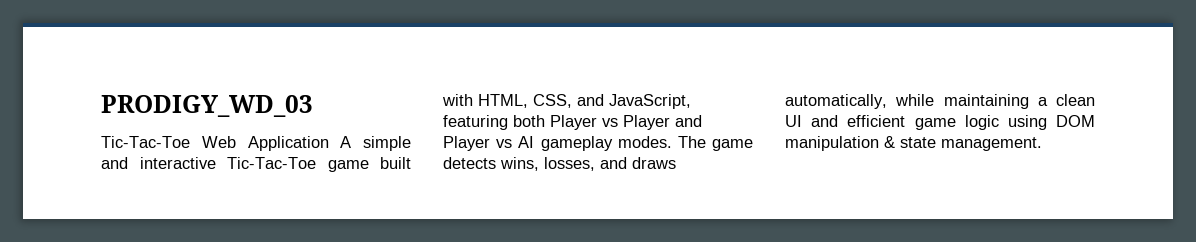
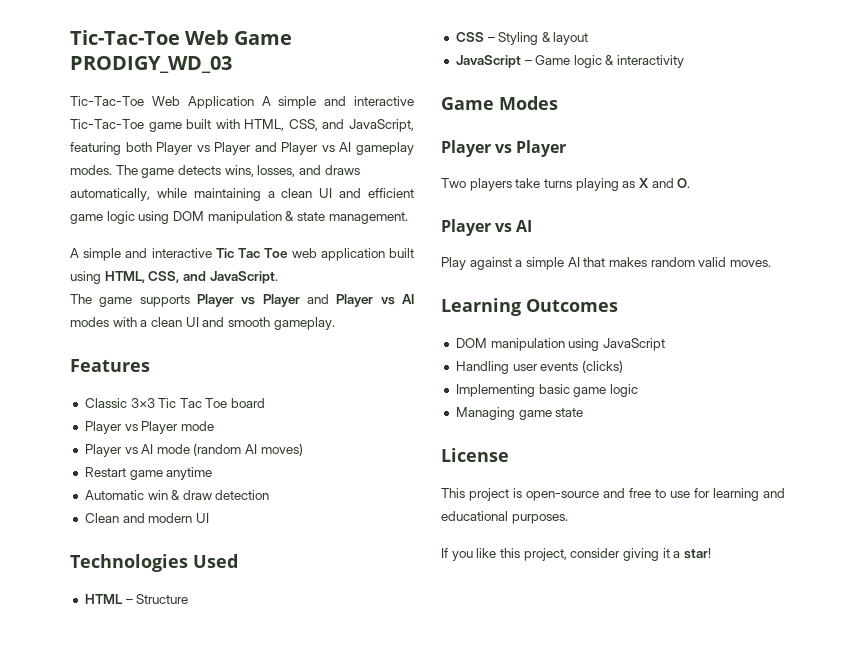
(101, 106) none -> [70,30,293,45] Tic-Tac-Toe Web Game
(1042, 144) none -> [70,248,415,261] [70,271,278,284] [70,294,414,307] [70,317,335,330] [70,359,150,372] [84,398,266,408] [84,421,214,434] [84,443,303,457] [84,467,213,480] [84,490,270,500] [84,513,209,523] [70,554,238,572] [84,594,189,604] [455,32,589,45] [455,55,685,68] [441,96,558,110] [441,140,567,157] [441,178,691,191] [441,219,533,236] [441,257,771,270] [441,298,618,316] [455,338,665,351] [455,360,623,374] [455,384,638,397] [455,407,584,420] [441,448,509,462] [441,488,785,501] [441,511,568,524] [441,548,711,561] // A simple and interactive Tic Tac Toe web application built using HTML, CSS, and JavaScript. // The game supports Player vs Player and Player vs AI modes with a clean UI and smooth gameplay. // Features // Classic 3×3 Tic Tac Toe board // Player vs Player mode // Player vs AI mode (random AI moves) // Restart game anytime // Automatic win & draw detection // Clean and modern UI // Technologies Used // HTML – Structure // CSS – Styling & layout // JavaScript – Game logic & interactivity // Game Modes // Player vs Player // Two players take turns playing as X and O. // Player vs AI // Play against a simple AI that makes random valid moves. // Learning Outcomes // DOM manipulation using JavaScript // Handling user events (clicks) // Implementing basic game logic // Managing game state // License // This project is open-source and free to use for learning and educational purposes. // If you like this project, consider giving it a star!

